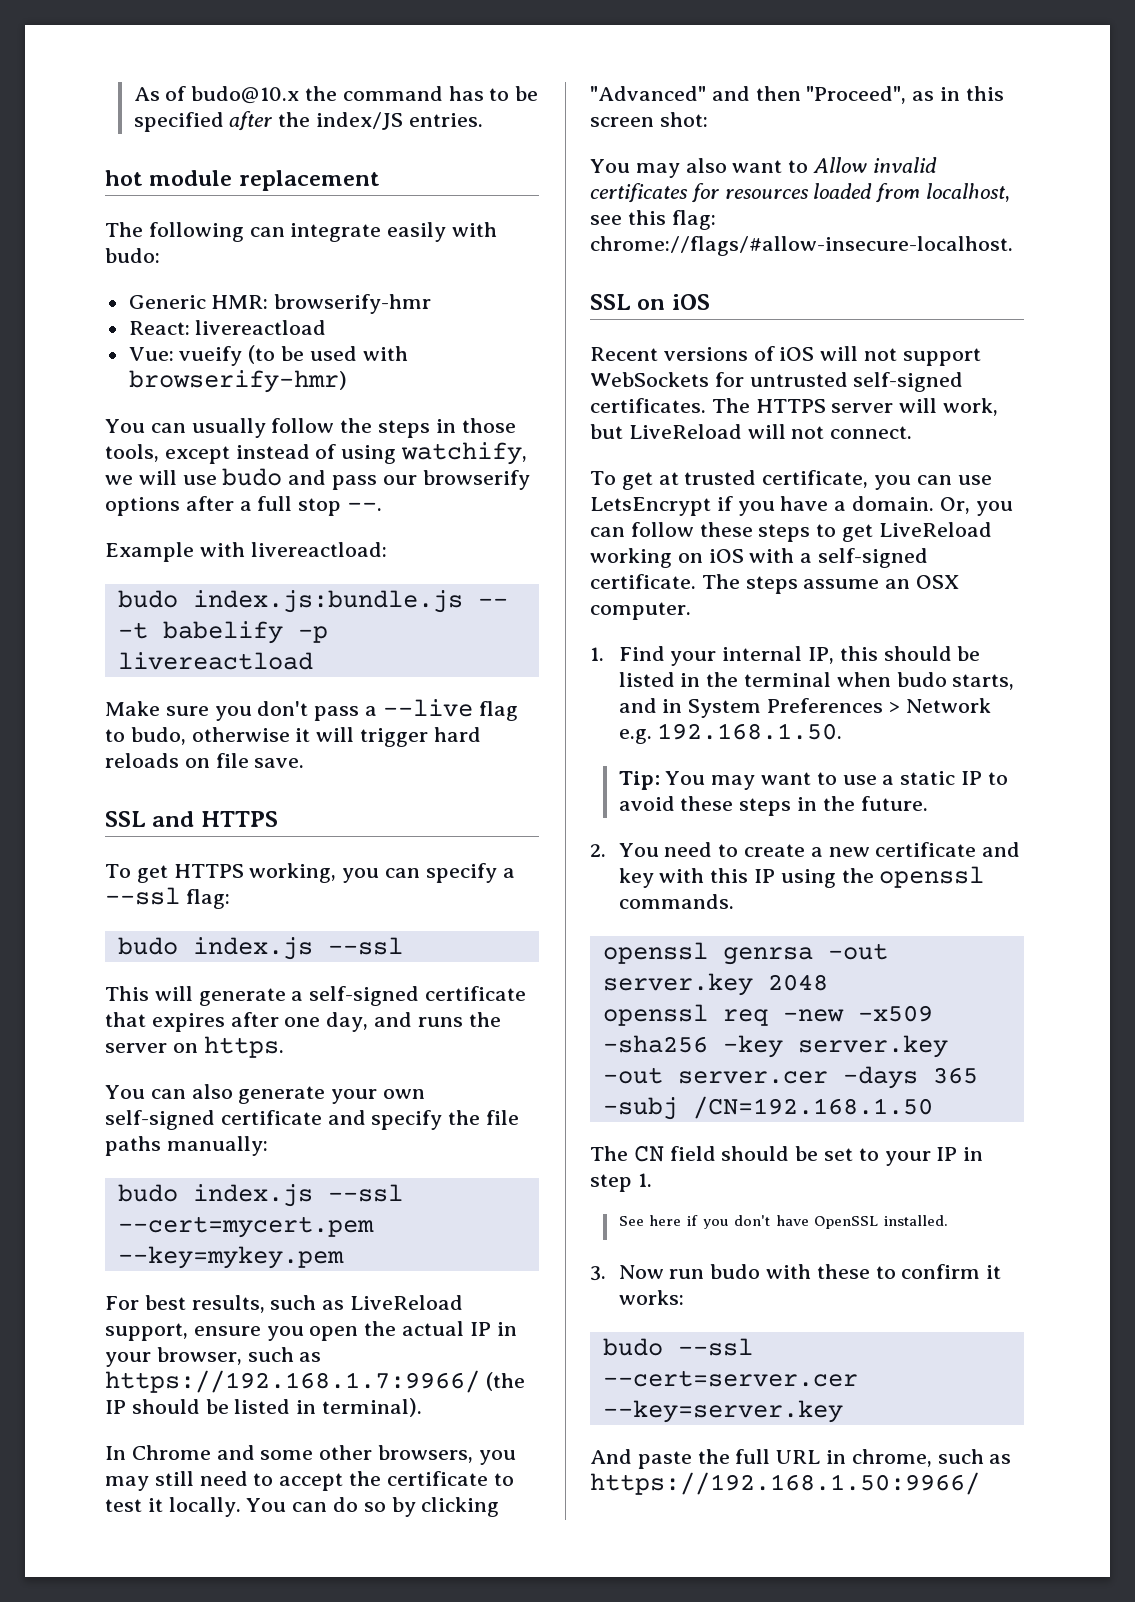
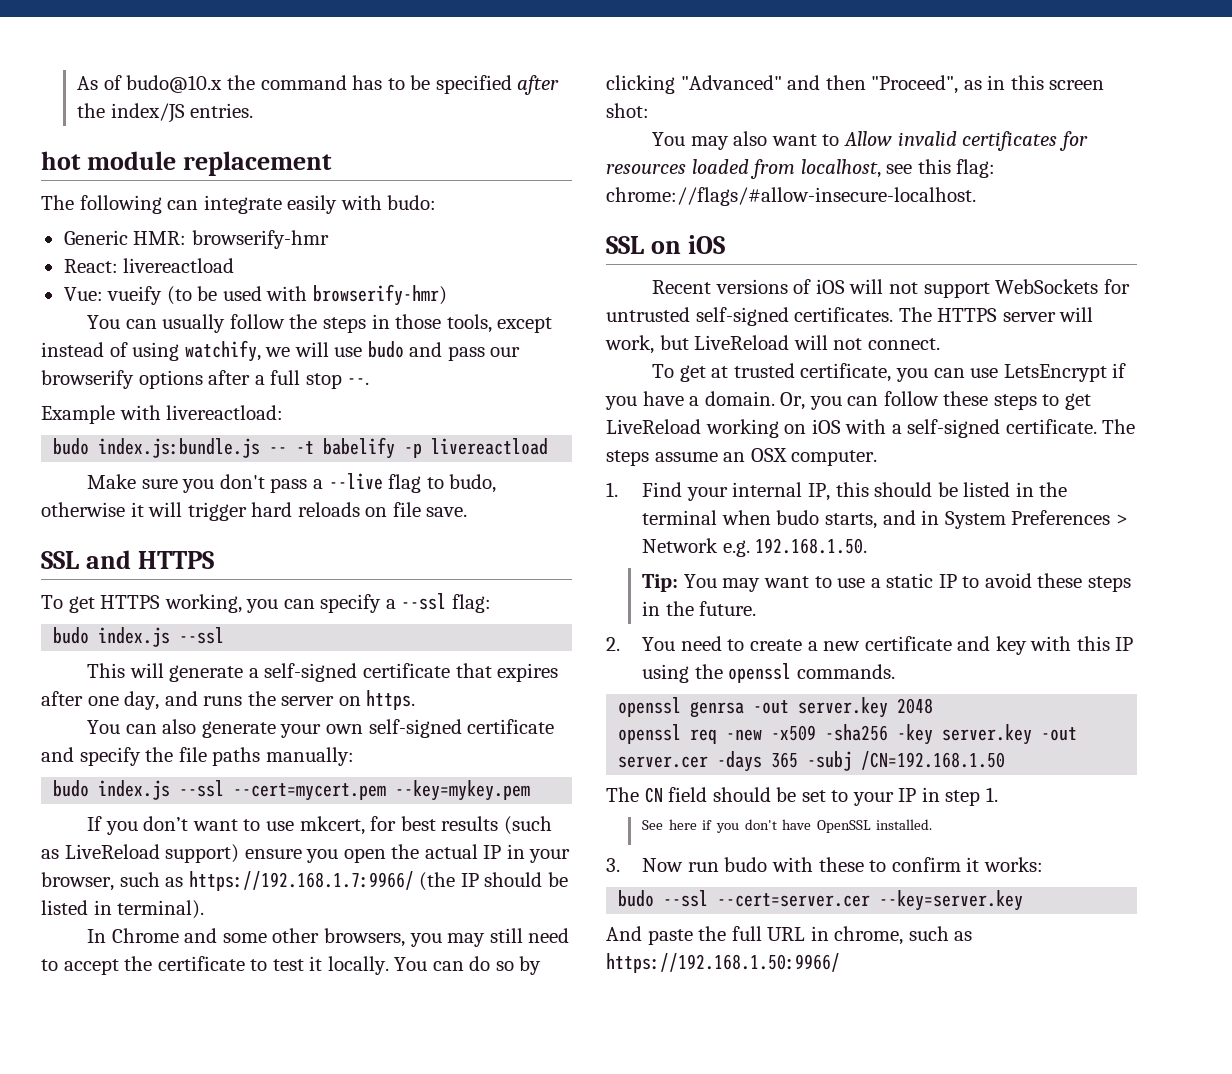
[105,1295,317,1313] For best results, such -> [87,816,552,835] If you don’t want to use mkcert, for best results (such
[105,1323,188,1341] support, -> [165,844,240,863] support)

